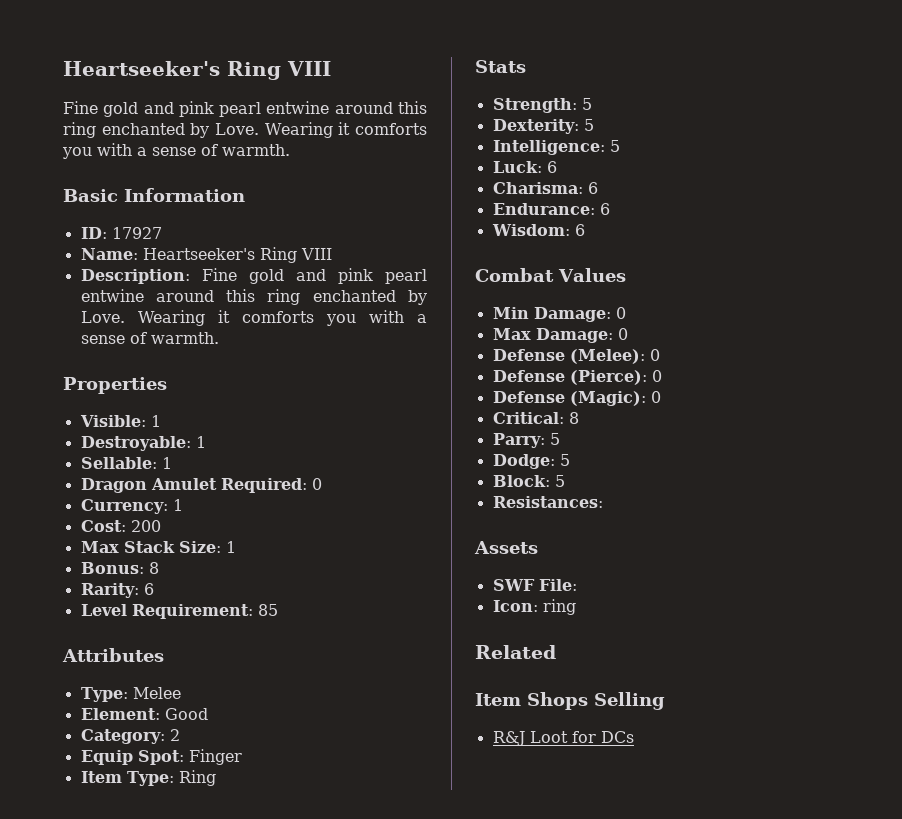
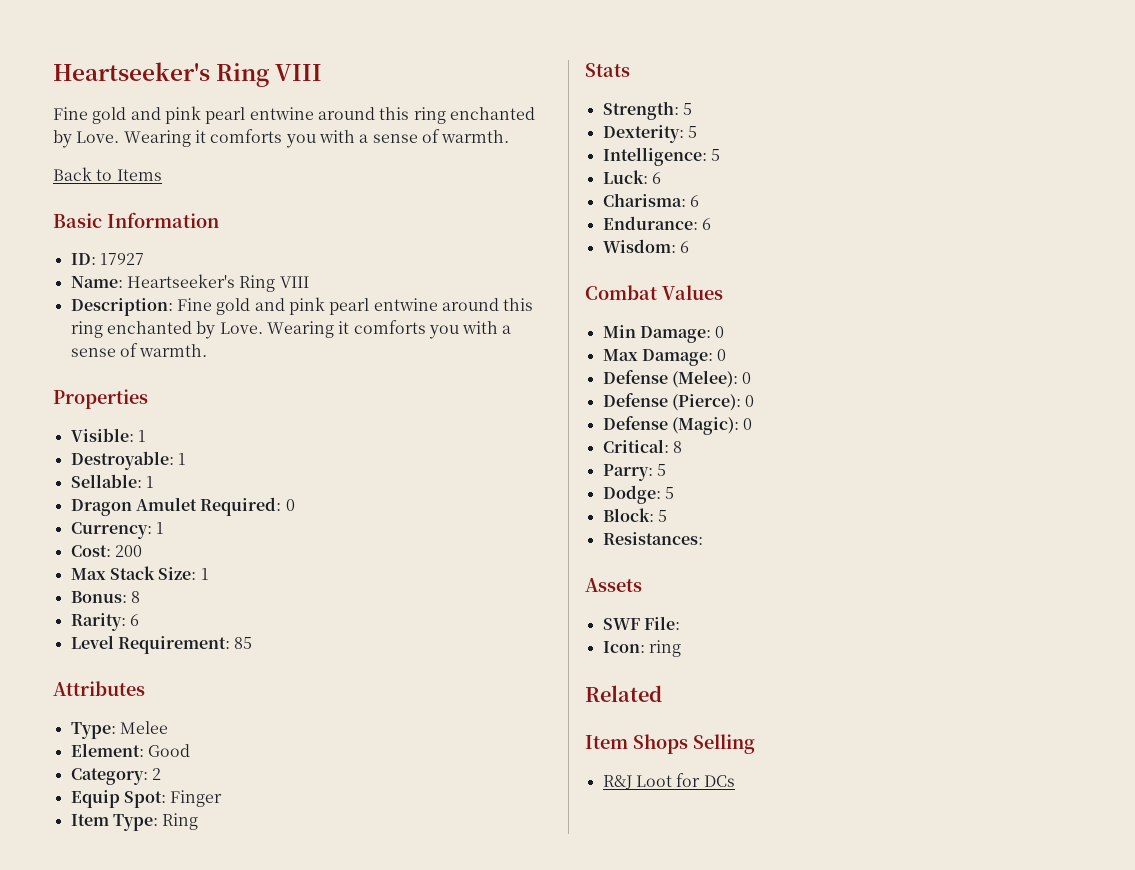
(290, 150) none -> [53,167,162,181] // Back to Items

